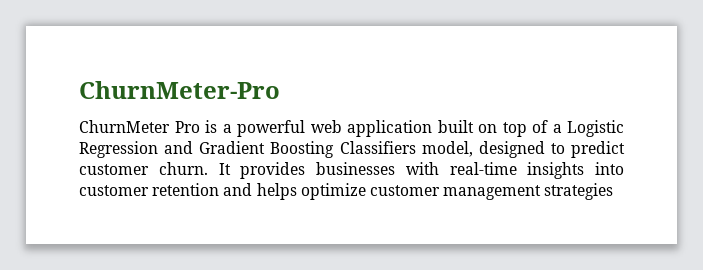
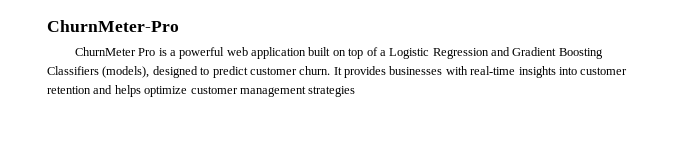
[421,141,473,157] model, -> [102,66,150,78] (models),

